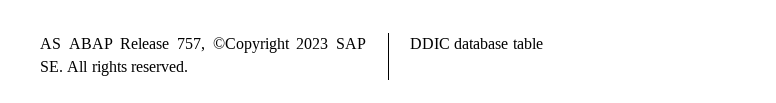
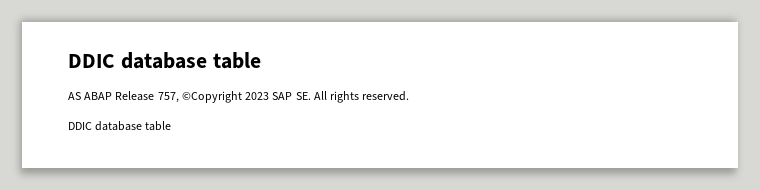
(40, 43) none -> [68,52,261,69] DDIC database table //

